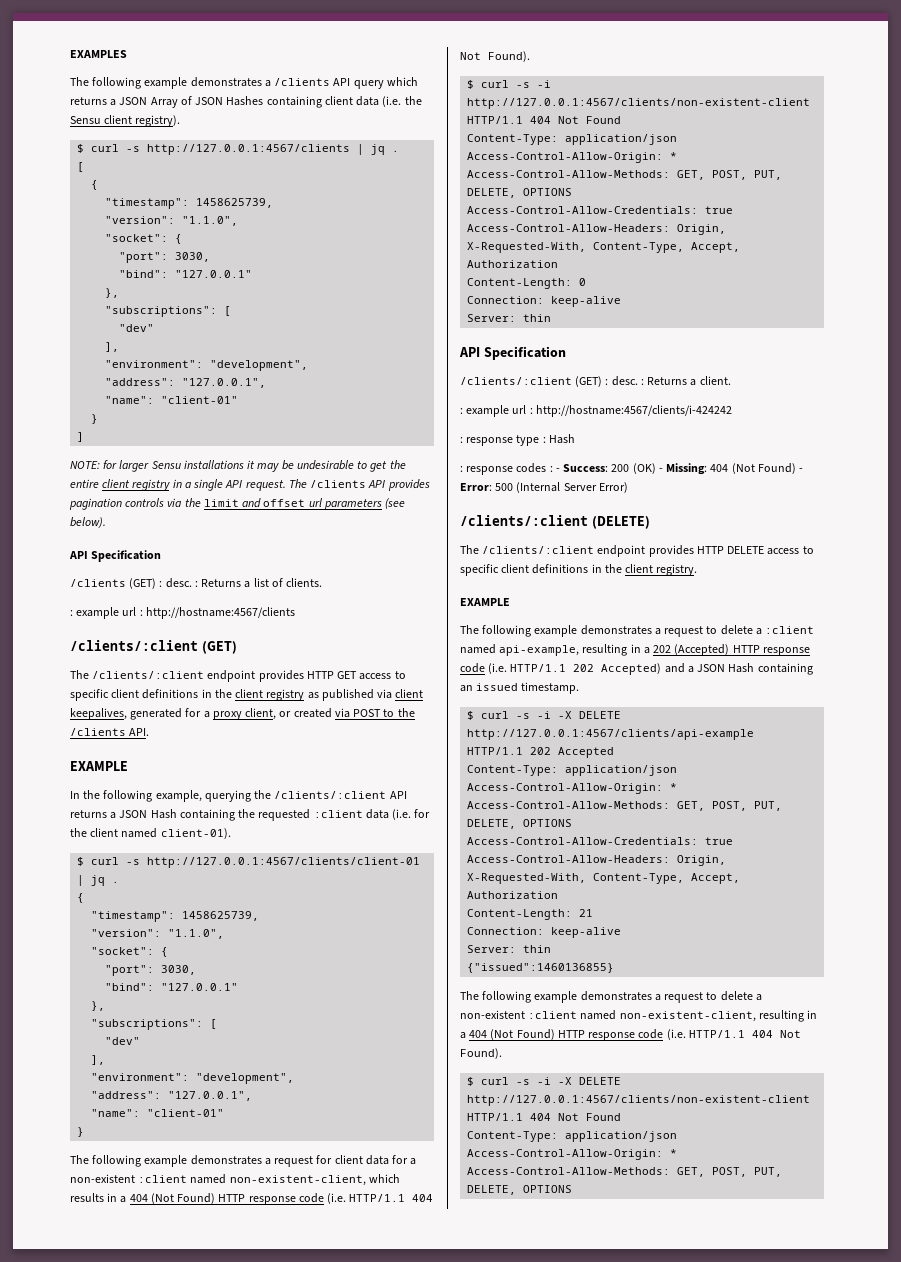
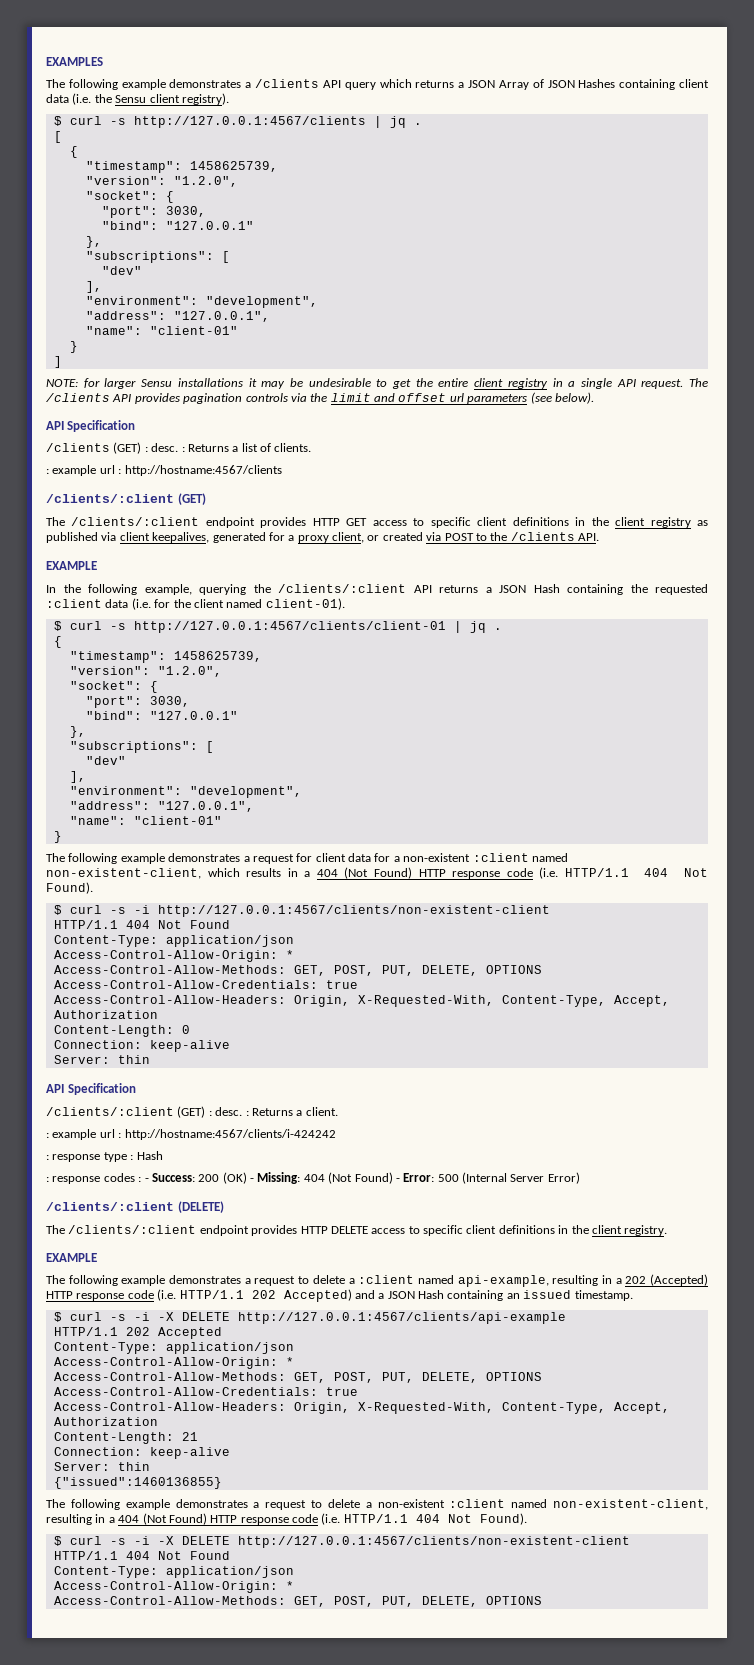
[182,216,239,226] "1.1.0", -> [173,176,238,187] "1.2.0",
[168,929,225,939] "1.1.0", -> [157,666,222,677] "1.2.0",

